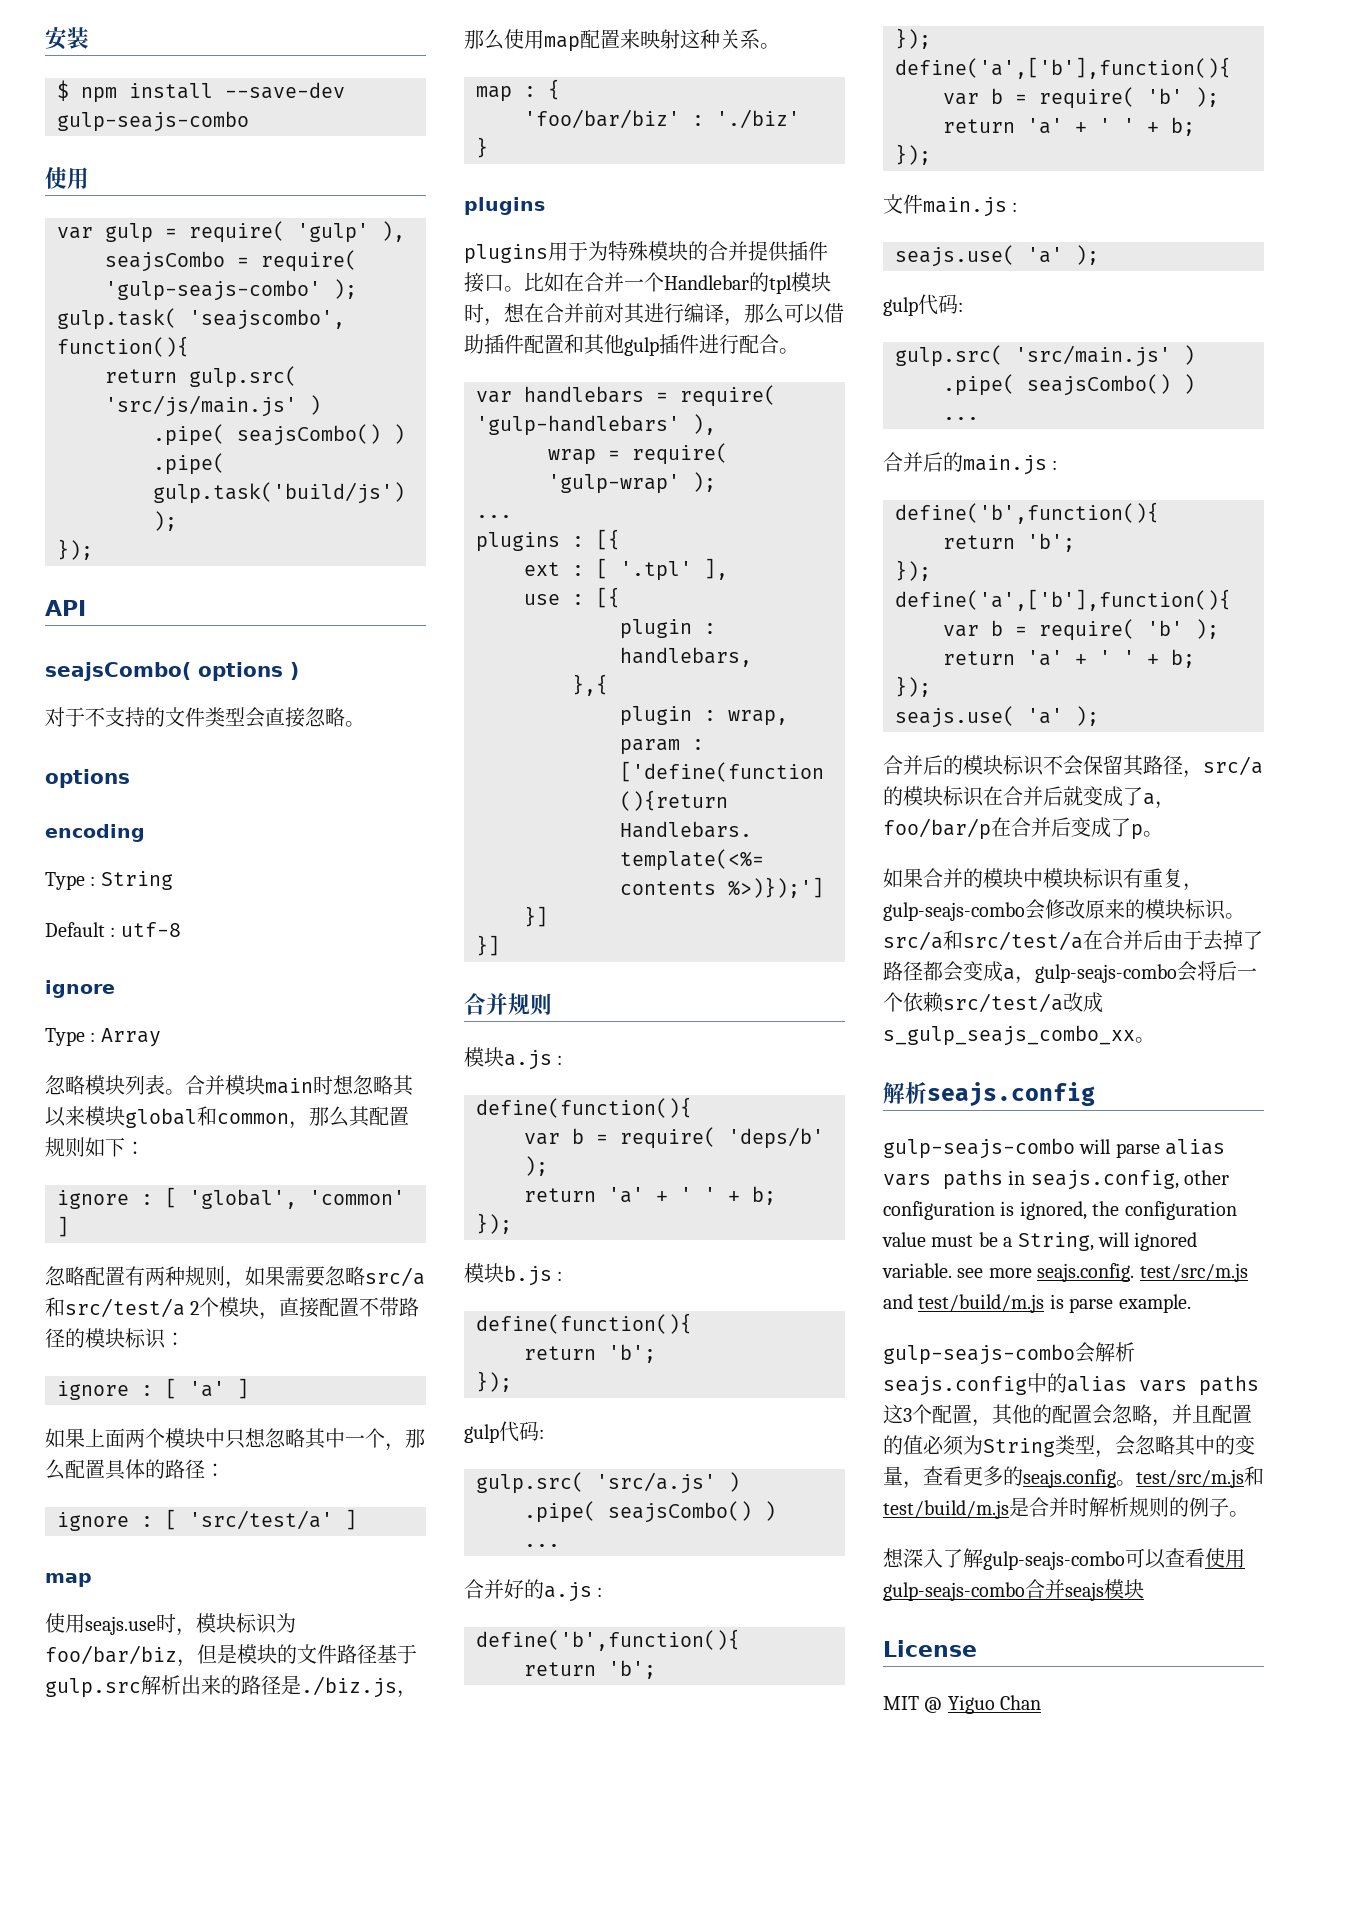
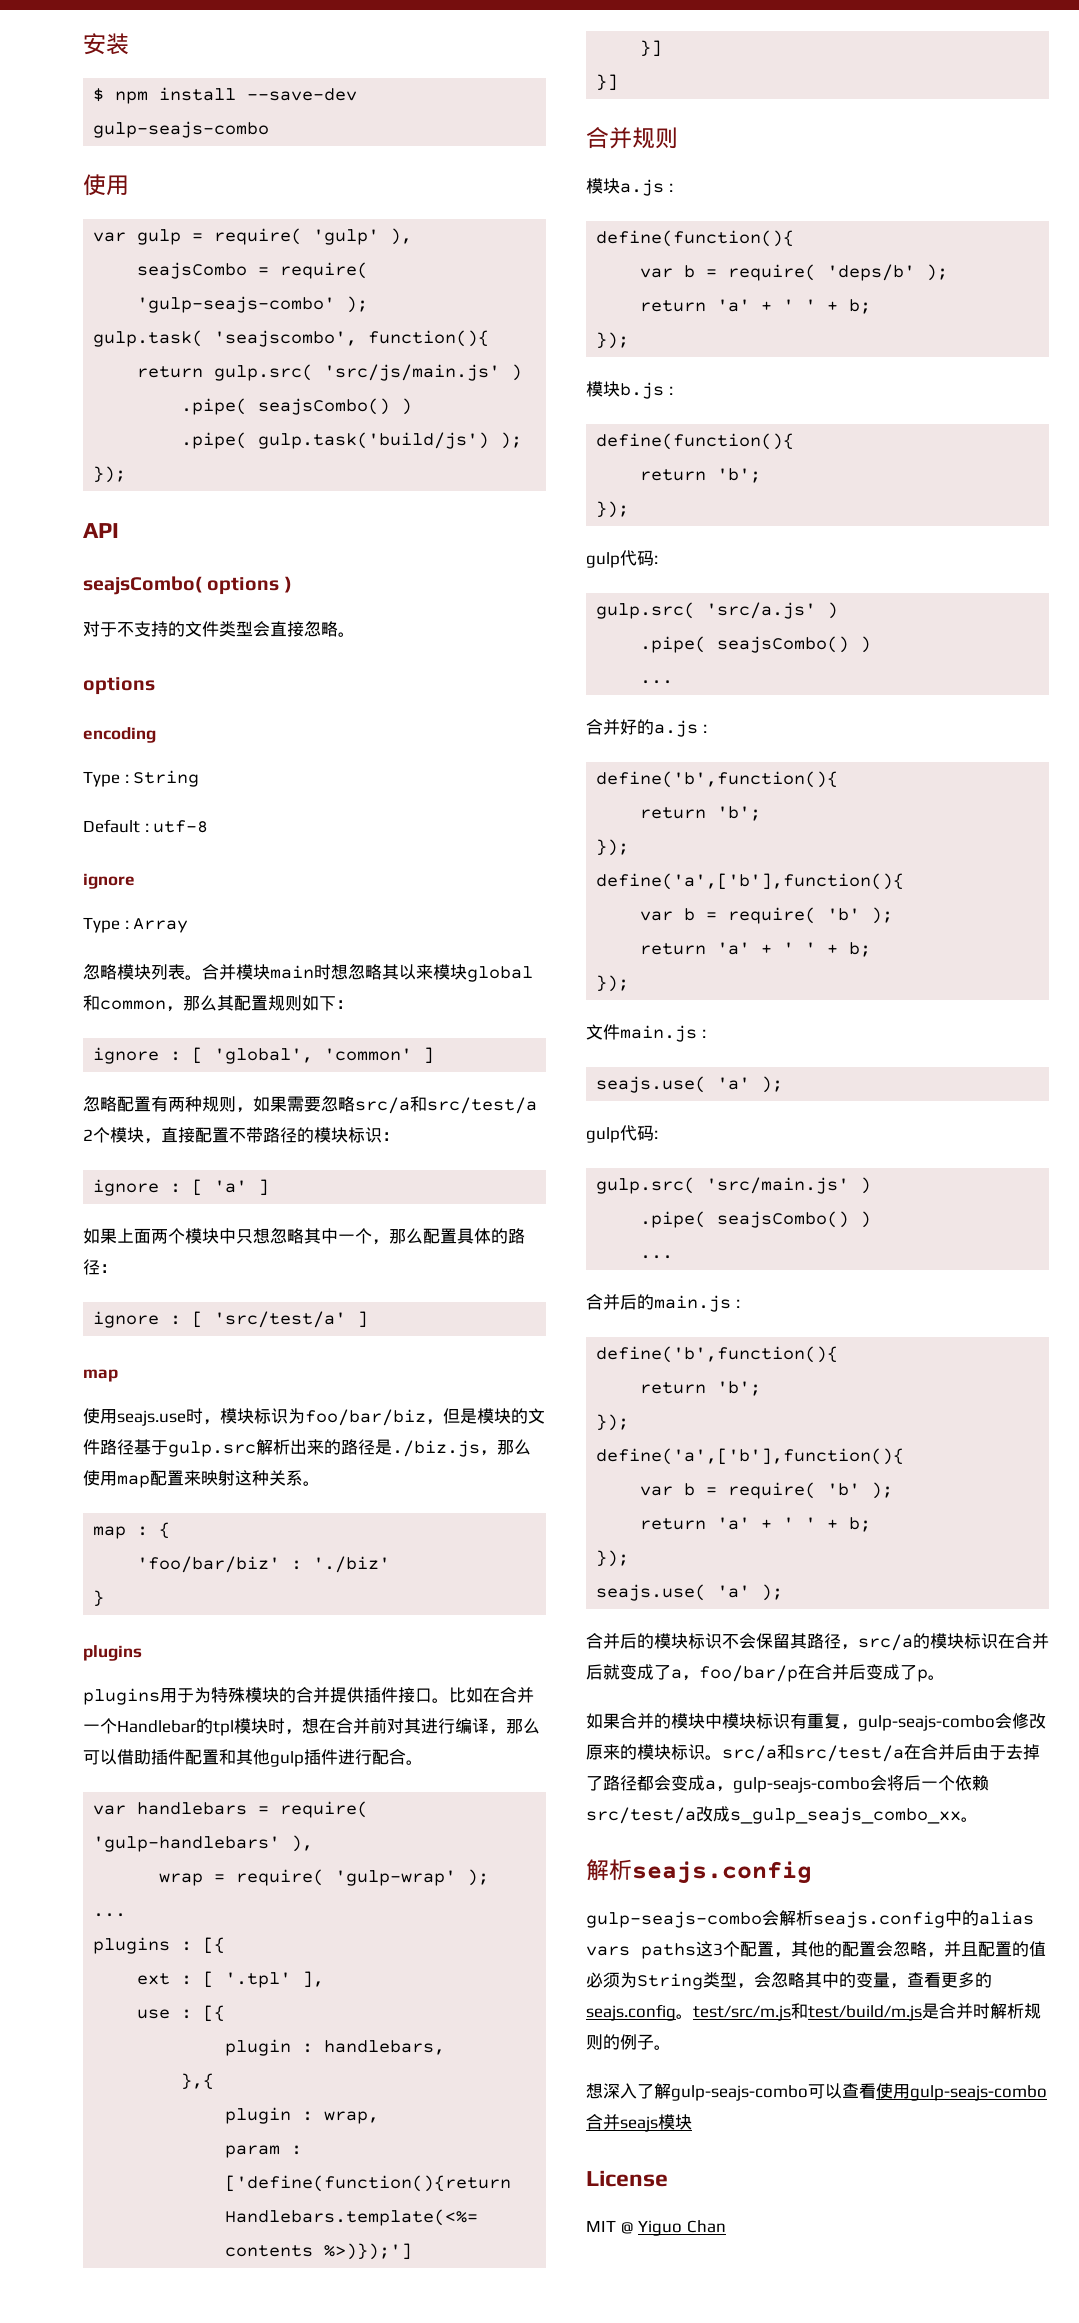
[883,1138,1226,1159] [883,1169,1230,1190] [883,1201,1237,1220] [882,1232,1198,1251] [882,1263,1248,1282] [883,1294,1191,1313] // gulp-seajs-combo will parse alias vars paths in seajs.config, other configuration is ignored, the configuration value must be a String, will ignored variable. see more seajs.config. test/src/m.js and test/build/m.js is parse example. -> (812, 1872) none

